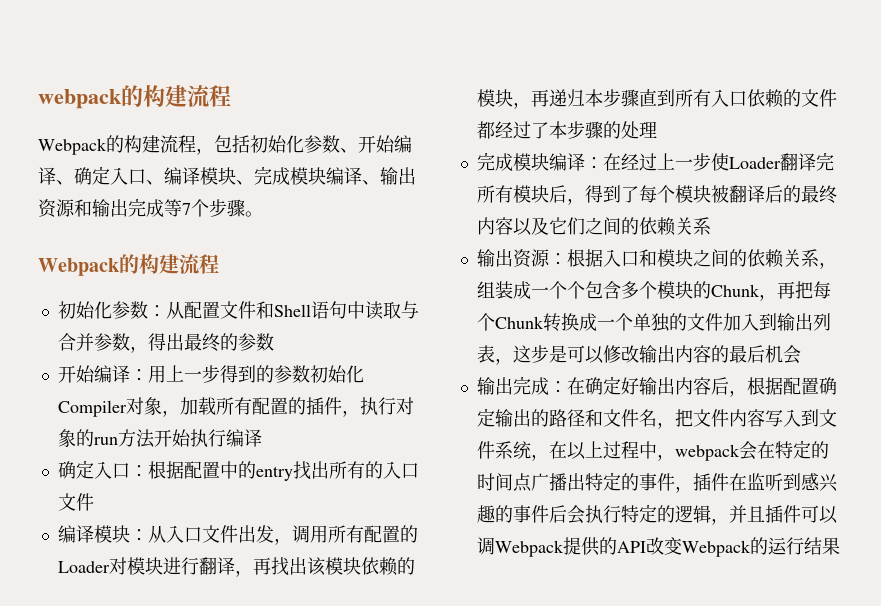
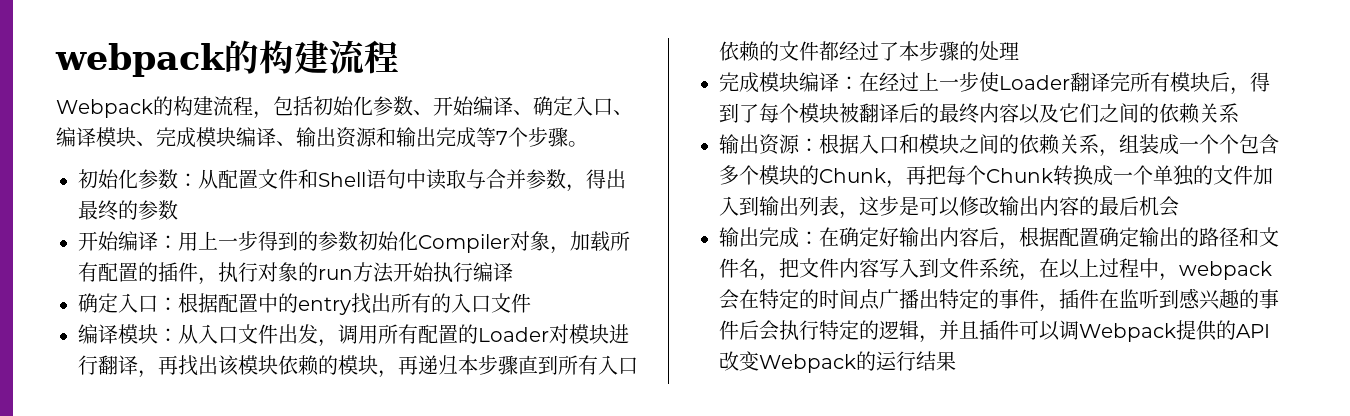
[38,254,219,276] // Webpack的构建流程 -> (588, 144) none

